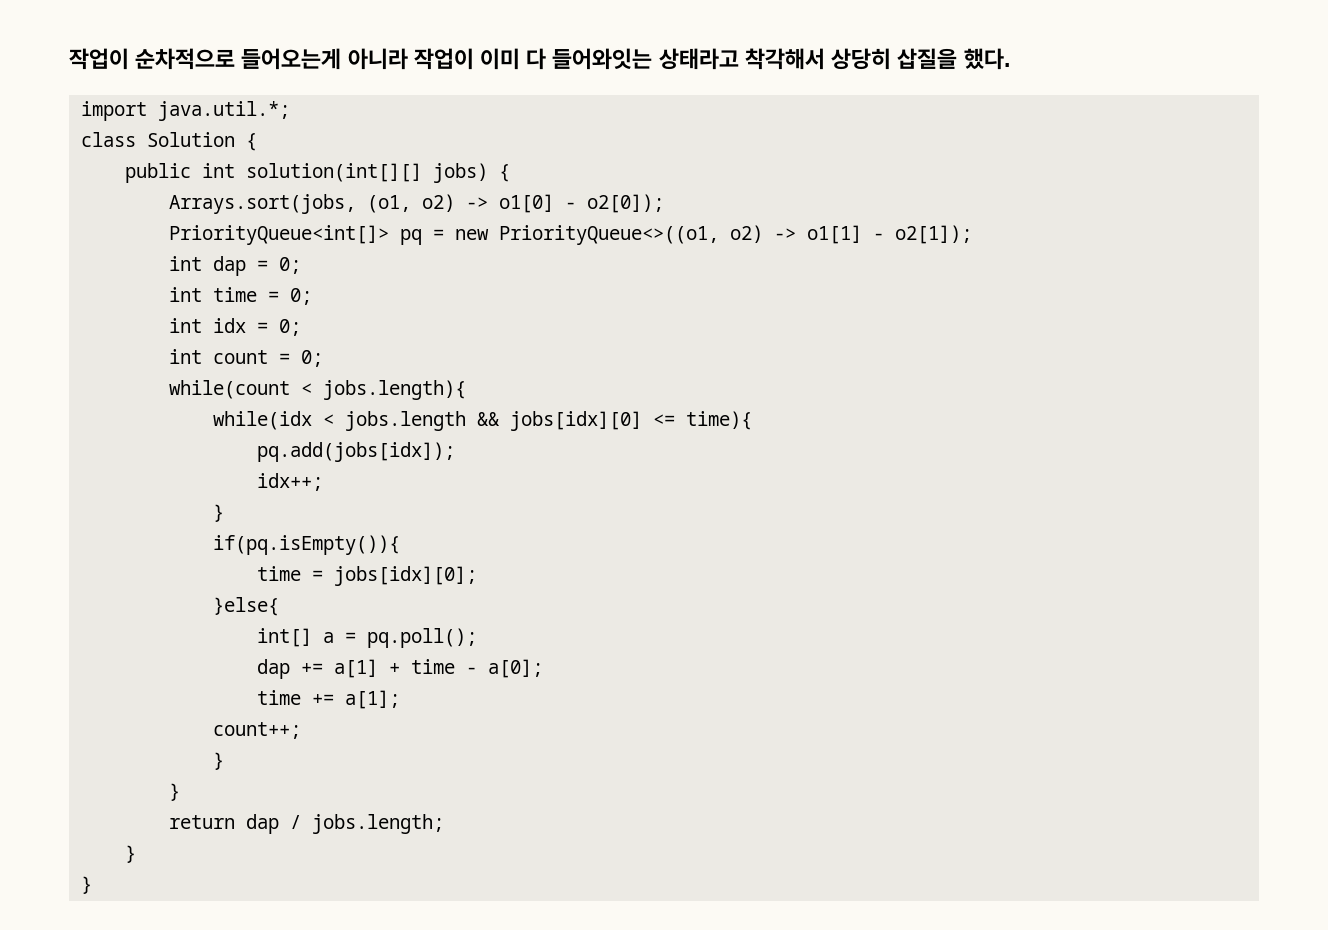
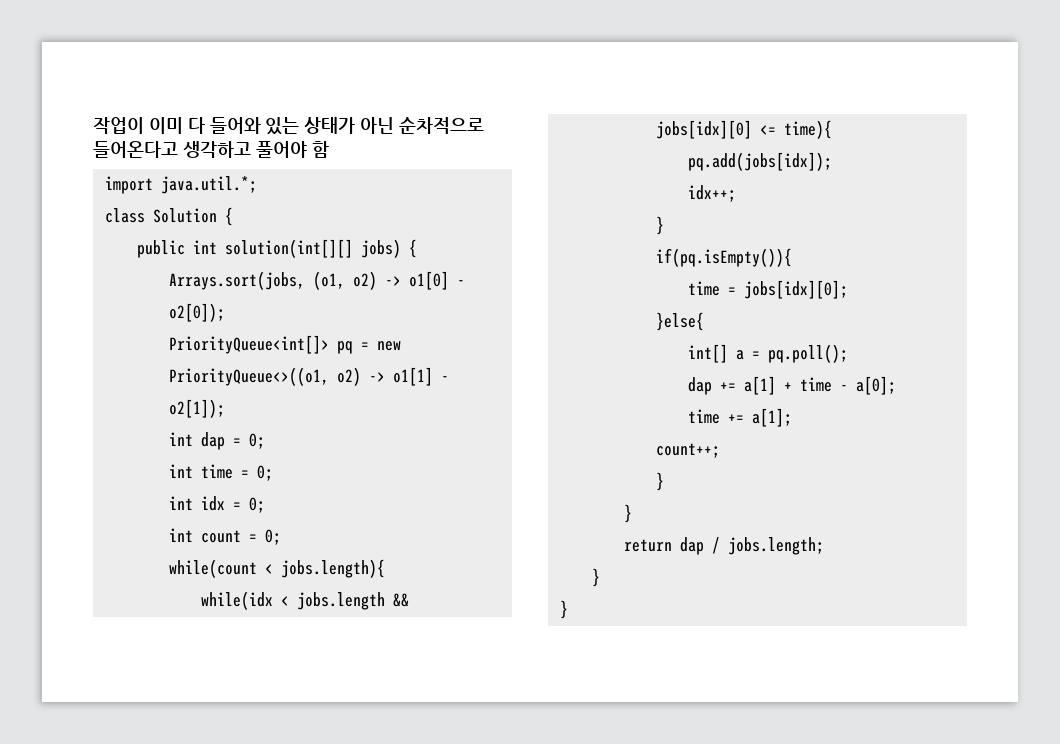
[69,48,1010,70] 작업이 순차적으로 들어오는게 아니라 작업이 이미 다 들어와잇는 상태라고 착각해서 상당히 삽질을 했다. -> [93,117,485,135] [93,141,329,158] 작업이 이미 다 들어와 있는 상태가 아닌 순차적으로 들어온다고 생각하고 풀어야 함

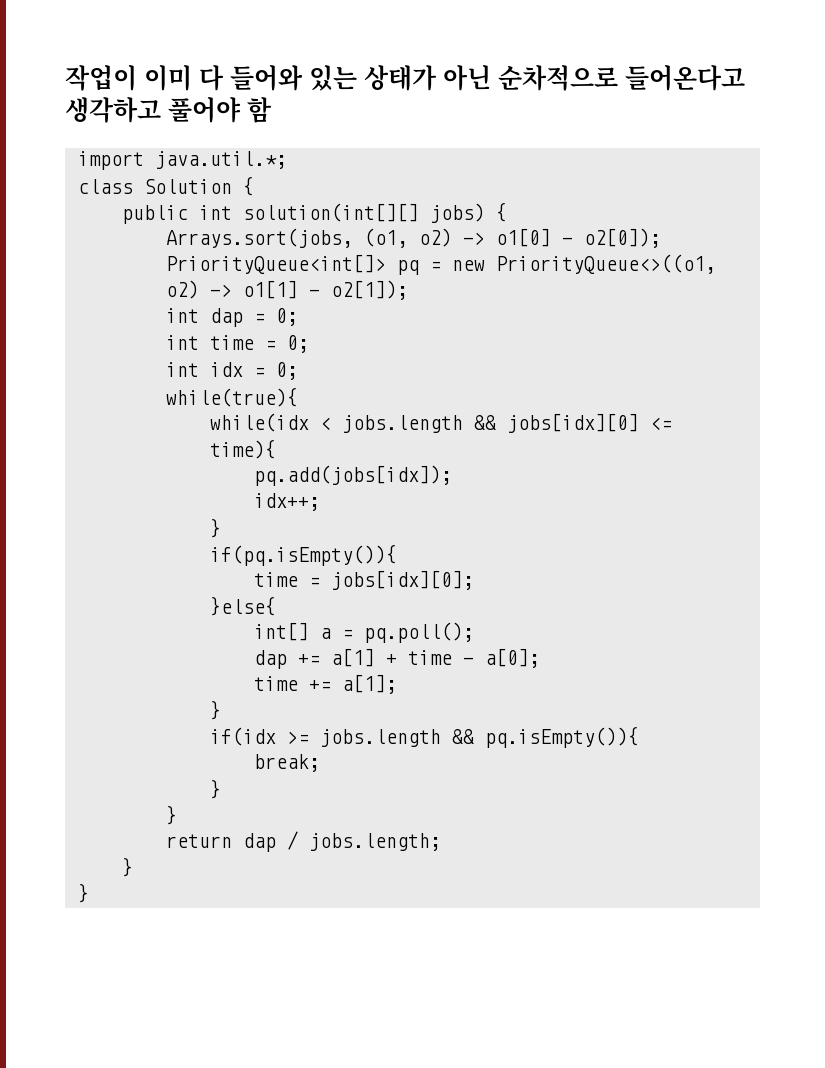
[169,528,281,545] [169,559,385,578] int count = 0; // while(count < jobs.length){ -> [165,387,298,407] while(true){
[656,443,720,458] count++; -> [209,700,221,720] [209,726,639,748] [253,754,320,772] } // if(idx >= jobs.length && pq.isEmpty()){ // break;

